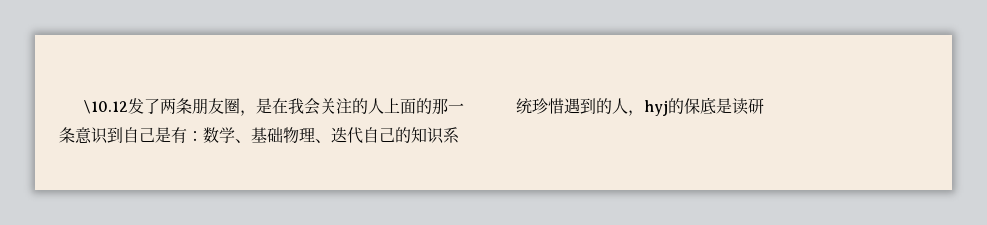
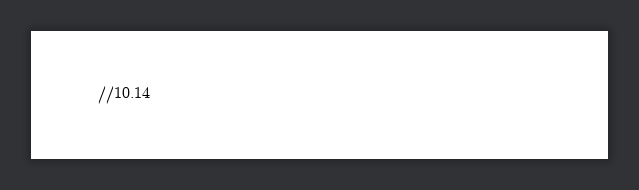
[84,98,465,116] [59,127,459,144] [516,97,764,116] \10.12发了两条朋友圈，是在我会关注的人上面的那一条意识到自己是有：数学、基础物理、迭代自己的知识系统珍惜遇到的人，hyj的保底是读研 -> [98,86,150,104] //10.14

